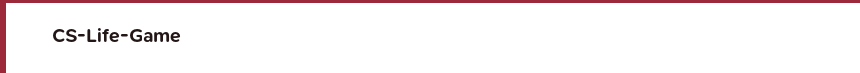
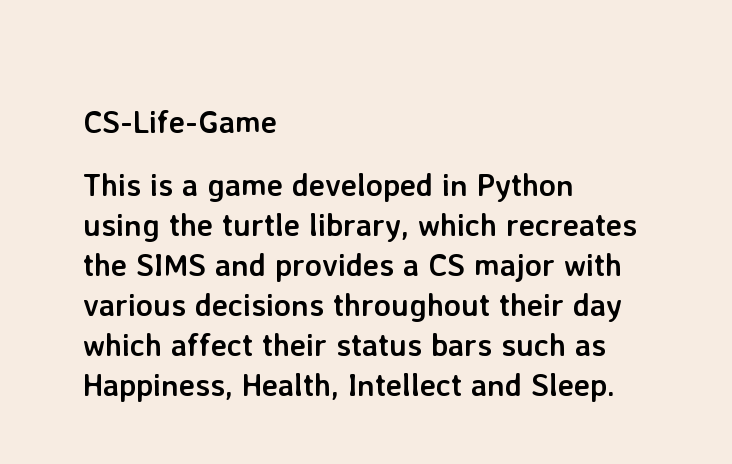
(181, 35) none -> [83,173,574,202] [83,213,637,242] [83,253,622,282] [83,293,622,322] [83,333,606,356] [83,373,615,402] // This is a game developed in Python using the turtle library, which recreates the SIMS and provides a CS major with various decisions throughout their day which affect their status bars such as Happiness, Health, Intellect and Sleep.

